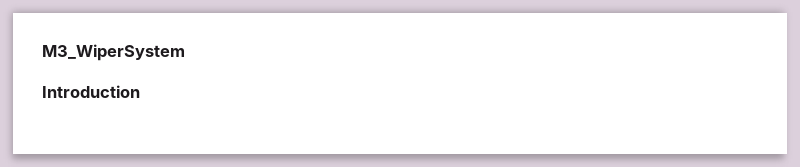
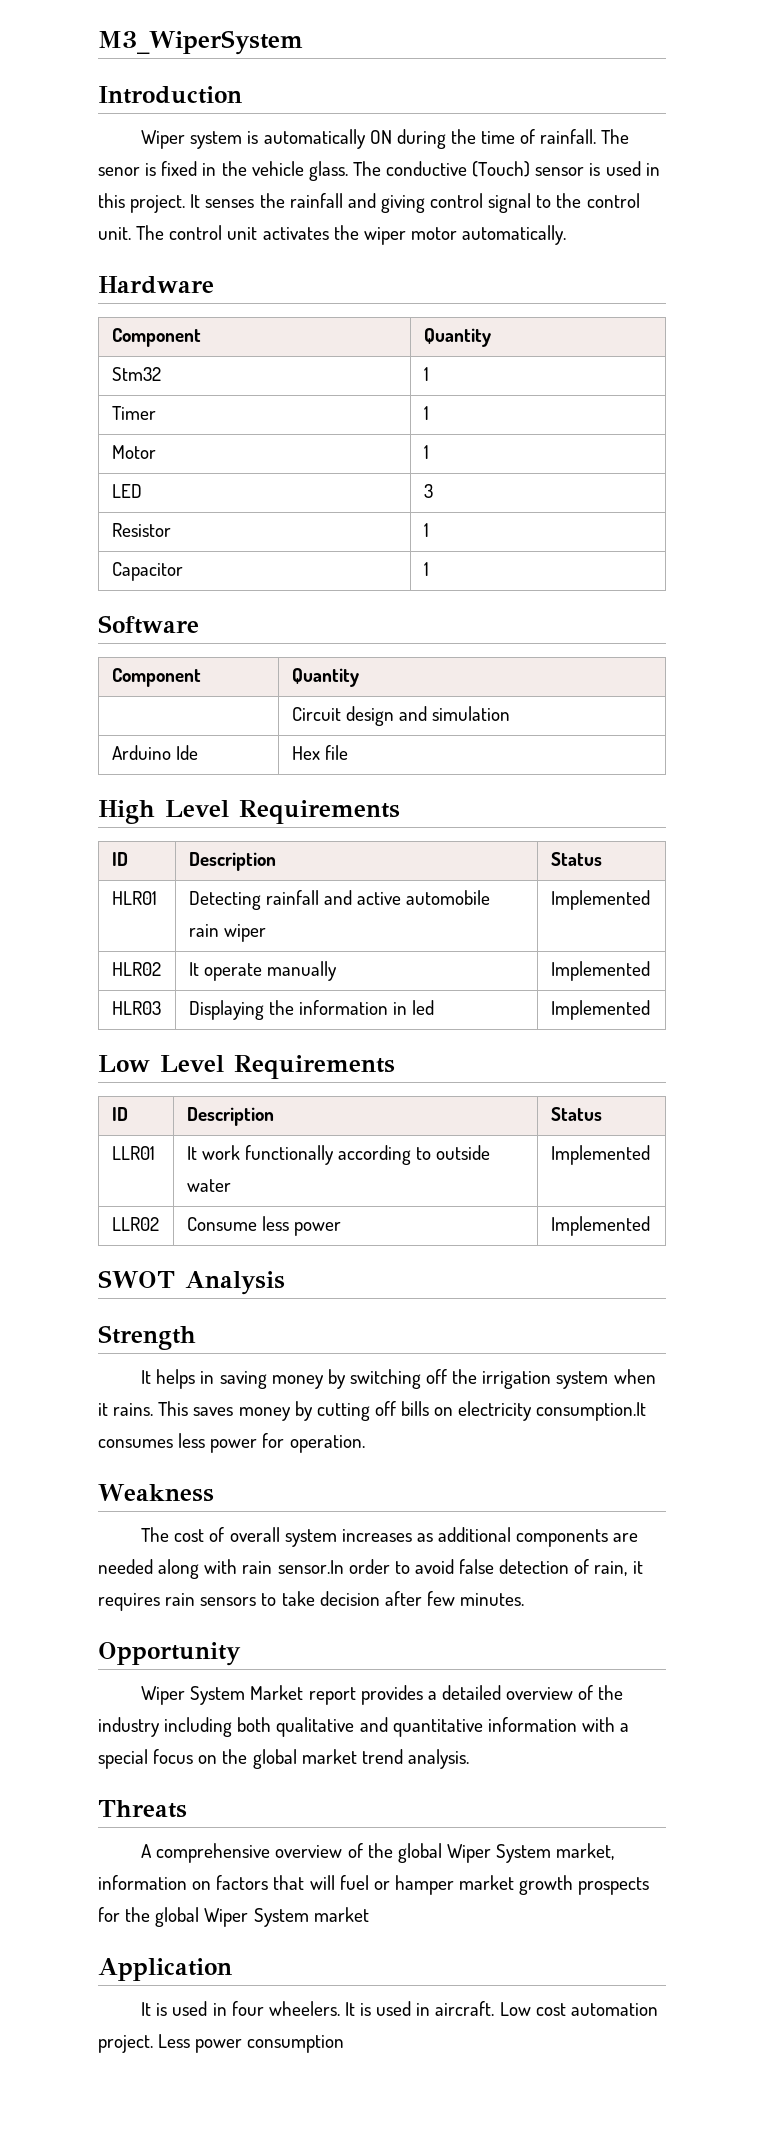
(140, 91) none -> [141,129,630,149] [98,161,660,181] [98,193,640,213] [98,225,567,245] [98,276,214,294] [111,328,201,347] [423,328,491,347] [111,367,161,381] [423,367,429,381] [111,406,156,420] [423,406,429,420] [111,445,156,459] [423,445,429,459] [111,484,142,498] [423,484,433,498] [111,523,171,537] [423,523,429,537] [111,562,183,581] [423,562,429,576] [98,615,199,634] [111,668,201,687] [291,668,359,687] [291,706,510,726] [111,745,198,760] [291,745,348,760] [98,800,400,824] [111,852,128,866] [188,852,276,871] [550,852,602,866] [111,891,157,905] [188,890,491,910] [188,924,266,942] [550,890,650,910] [111,962,161,976] [188,961,337,981] [550,961,650,981] [111,1001,161,1015] [188,1000,435,1020] [550,1000,650,1020] [98,1055,395,1079] [111,1107,128,1121] [186,1107,274,1126] [550,1107,602,1121] [111,1146,155,1160] [186,1145,491,1165] [186,1179,231,1192] [550,1145,650,1165] [111,1217,159,1231] [186,1216,341,1236] [550,1216,650,1236] [98,1270,285,1295] [98,1325,196,1350] [141,1369,656,1389] [98,1401,647,1421] [98,1433,365,1453] [98,1484,214,1502] [141,1527,639,1547] [98,1559,643,1579] [98,1591,525,1611] [98,1642,241,1666] [141,1685,624,1705] [98,1717,630,1737] [98,1749,469,1769] [98,1800,187,1818] [141,1843,615,1863] [98,1875,650,1895] [98,1907,369,1927] [98,1958,232,1981] [141,2001,658,2016] [98,2034,345,2053] // Wiper system is automatically ON during the time of rainfall. The senor is fixed in the vehicle glass. The conductive (Touch) sensor is used in this project. It senses the rainfall and giving control signal to the control unit. The control unit activates the wiper motor automatically. // Hardware // Component | Quantity // Stm32 | 1 // Timer | 1 // Motor | 1 // LED | 3 // Resistor | 1 // Capacitor | 1 // Software // Component | Quantity // | Circuit design and simulation // Arduino Ide | Hex file // High Level Requirements // ID | Description | Status // HLR01 | Detecting rainfall and active automobile rain wiper | Implemented // HLR02 | It operate manually | Implemented // HLR03 | Displaying the information in led | Implemented // Low Level Requirements // ID | Description | Status // LLR01 | It work functionally according to outside water | Implemented // LLR02 | Consume less power | Implemented // SWOT Analysis // Strength // It helps in saving money by switching off the irrigation system when it rains. This saves money by cutting off bills on electricity consumption.It consumes less power for operation. // Weakness // The cost of overall system increases as additional components are needed along with rain sensor.In order to avoid false detection of rain, it requires rain sensors to take decision after few minutes. // Opportunity // Wiper System Market report provides a detailed overview of the industry including both qualitative and quantitative information with a special focus on the global market trend analysis. // Threats // A comprehensive overview of the global Wiper System market, information on factors that will fuel or hamper market growth prospects for the global Wiper System market // Application // It is used in four wheelers. It is used in aircraft. Low cost automation project. Less power consumption

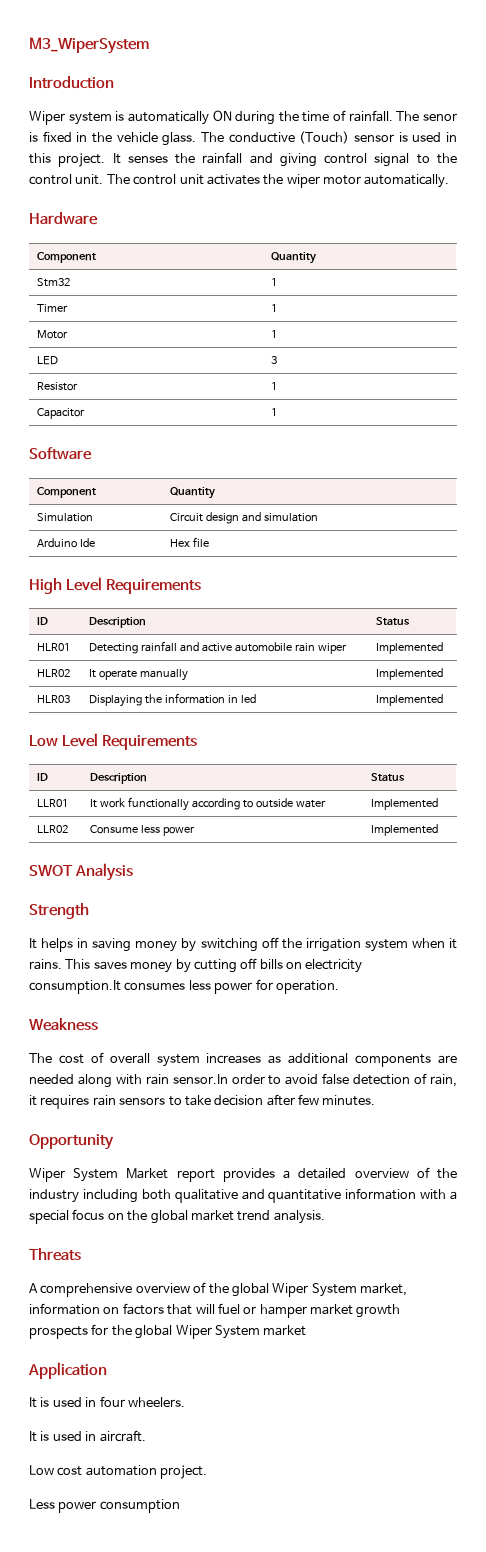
(359, 677) none -> [37,513,94,522] Simulation
(340, 2008) none -> (185, 1402) //
(495, 2008) none -> (146, 1436) //
(153, 2044) none -> (208, 1472) //

